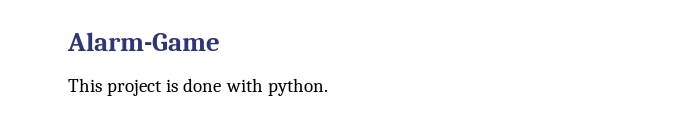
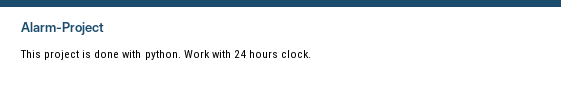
[67,32,220,51] Alarm-Game -> [21,22,104,35] Alarm-Project
(328, 87) none -> [183,50,312,58] Work with 24 hours clock.

